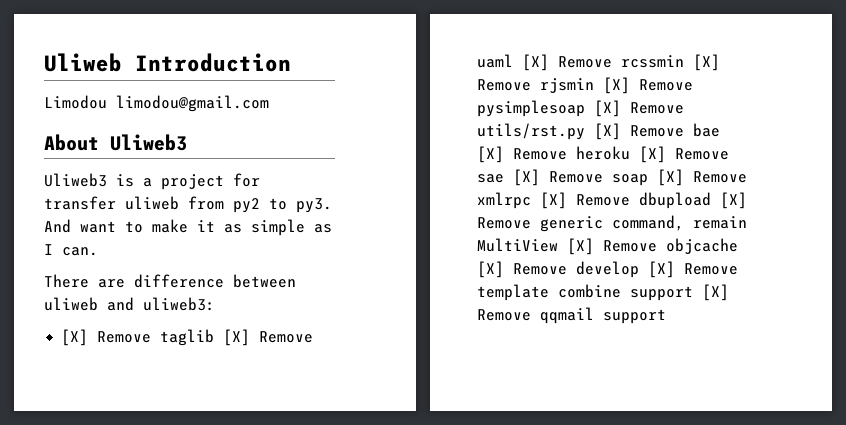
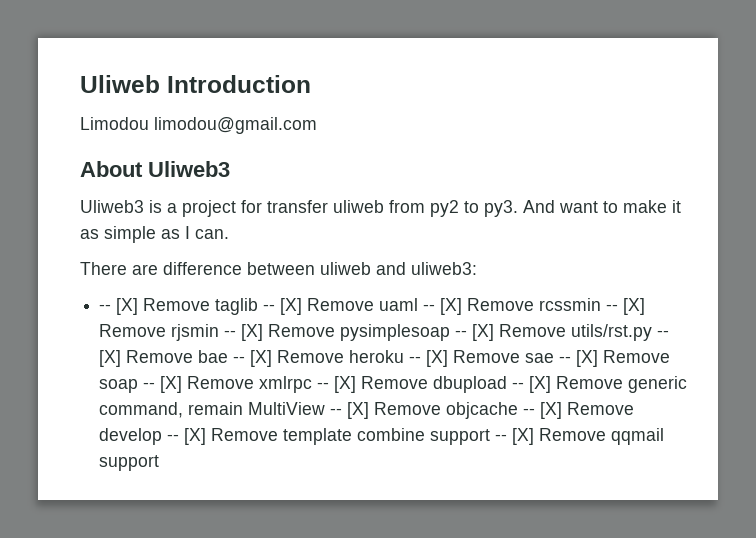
(215, 304) none -> [99,304,112,311] --
(215, 337) none -> [263,304,276,311] --
(514, 61) none -> [423,304,436,311] --
(685, 61) none -> [606,304,619,311] --
(595, 85) none -> [224,330,237,337] --
(586, 108) none -> [455,330,468,337] --
(586, 131) none -> [657,330,670,337] --
(721, 130) none -> [233,356,246,363] --
(631, 153) none -> [409,356,422,363] --
(505, 178) none -> [559,356,572,363] --
(649, 180) none -> [143,382,156,389] --
(532, 200) none -> [317,382,330,389] --
(712, 200) none -> [512,382,525,389] --
(559, 245) none -> [330,408,343,415] --
(739, 246) none -> [523,408,536,415] --
(640, 269) none -> [167,434,180,441] --
(694, 293) none -> [495,434,508,441] --

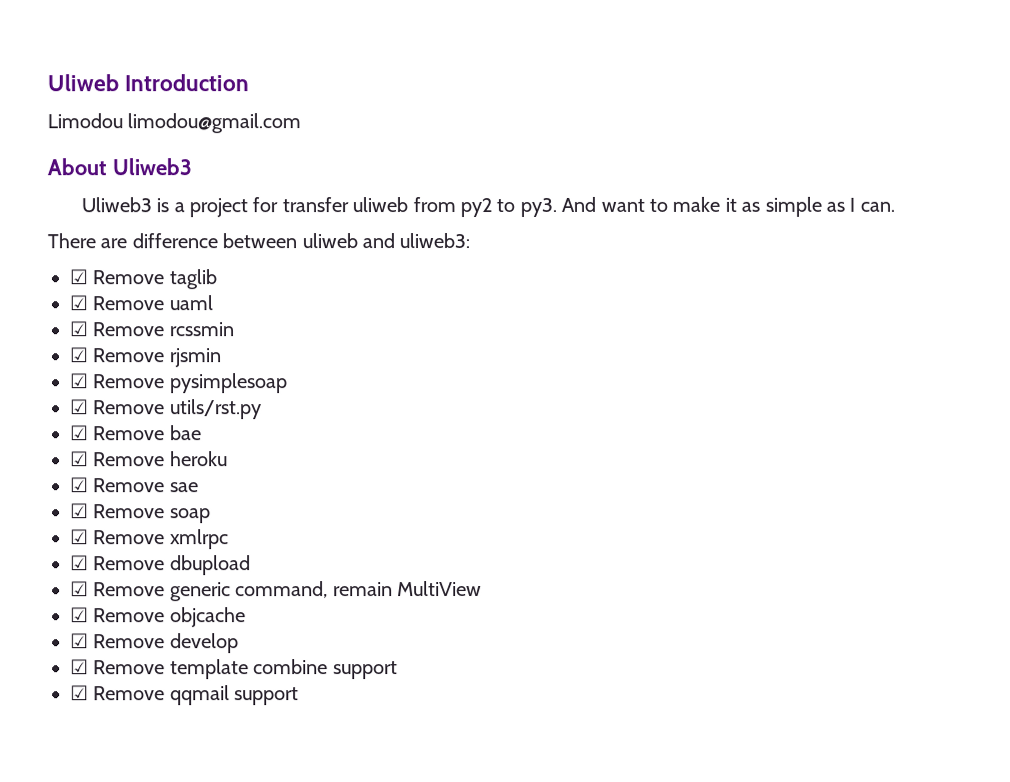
[99,298,139,315] -- [X] -> [69,269,88,285] ☑
[263,298,303,315] -- [X] -> [69,295,88,311] // ☑
[423,298,463,315] -- [X] -> [69,321,88,337] // ☑
[606,298,646,315] -- [X] -> [69,347,88,363] // ☑
[224,324,264,341] -- [X] -> [69,373,88,389] // ☑
[455,324,495,341] -- [X] -> [70,399,89,415] // ☑
[657,330,670,337] [99,350,122,367] -- [X] -> [70,425,89,441] // ☑
[233,350,273,367] -- [X] -> [70,451,89,467] // ☑
[409,350,449,367] -- [X] -> [70,477,89,493] // ☑
[559,350,599,367] -- [X] -> [70,503,89,519] // ☑
[143,376,183,393] -- [X] -> [70,529,89,545] // ☑
[317,376,357,393] -- [X] -> [70,555,89,571] // ☑
[512,376,552,393] -- [X] -> [70,581,89,597] // ☑
[330,402,370,419] -- [X] -> [70,607,89,623] // ☑
[523,402,563,419] -- [X] -> [70,633,89,649] // ☑
[167,428,207,445] -- [X] -> [70,659,89,675] // ☑
[495,428,535,445] -- [X] -> [70,685,89,701] // ☑

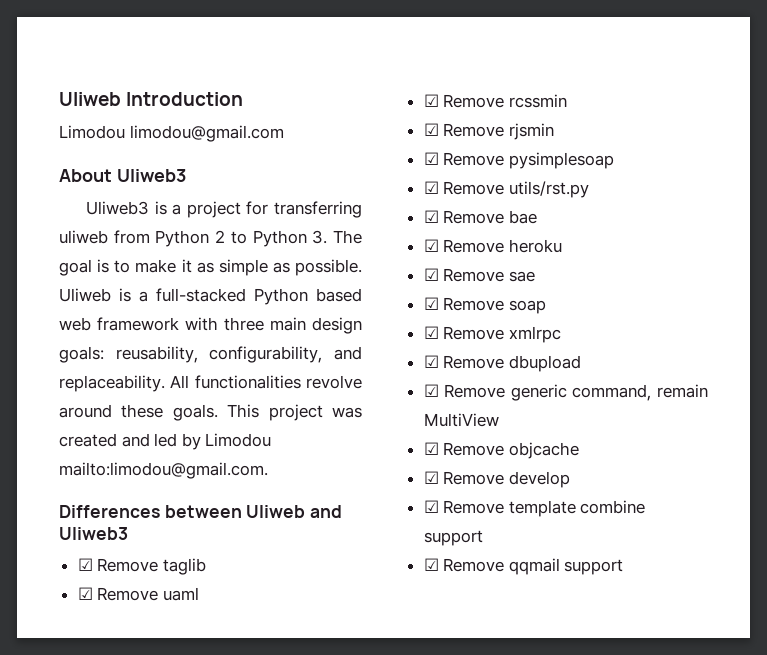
[281,197,349,213] transfer -> [274,201,362,218] transferring
[460,196,645,218] py2 to py3. And want -> [155,230,363,247] [59,259,110,276] Python 2 to Python 3. The goal is
[849,197,895,212] [47,233,471,249] I can. // There are difference between uliweb and uliweb3: -> [295,259,362,276] [59,288,362,305] [59,317,362,334] [59,346,363,363] [59,375,362,392] [59,404,362,421] [59,433,272,450] [59,462,268,479] [59,505,343,518] [59,527,128,540] possible. Uliweb is a full-stacked Python based web framework with three main design goals: reusability, configurability, and replaceability. All functionalities revolve around these goals. This project was created and led by Limodou mailto:limodou@gmail.com. // Differences between Uliweb and Uliweb3

